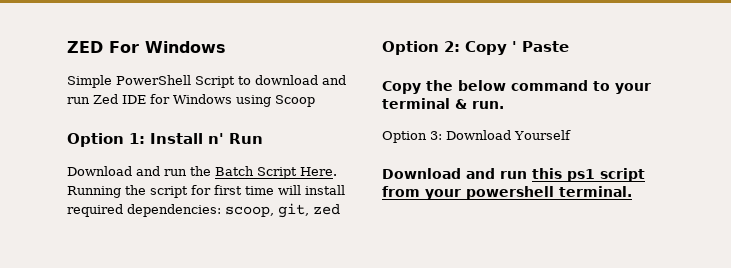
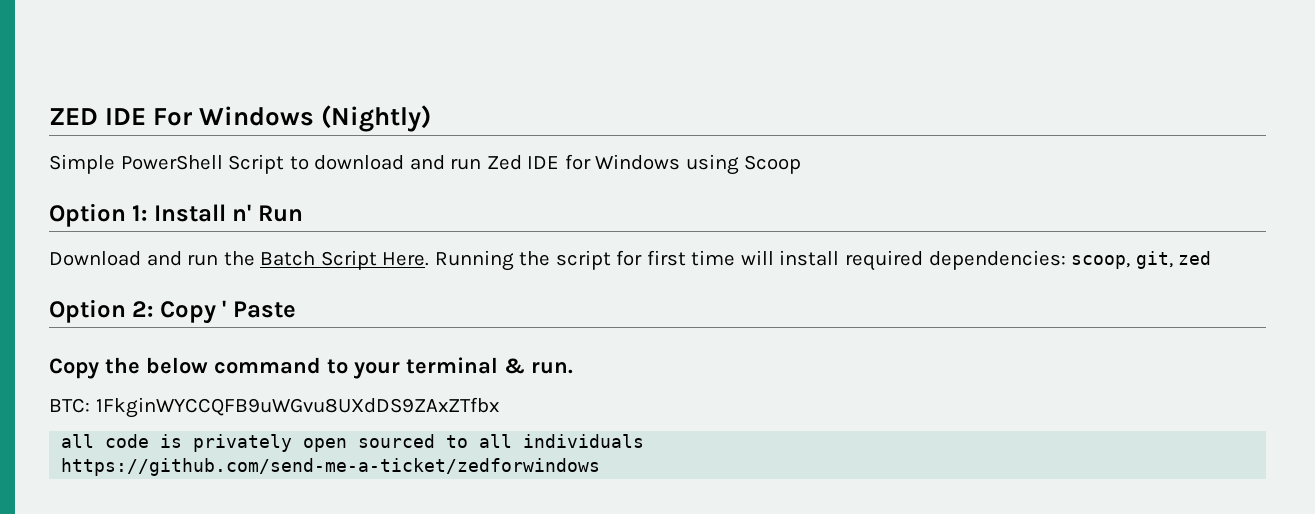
(103, 47) none -> [105,108,147,125] IDE
(226, 47) none -> [321,105,432,132] (Nightly)
[382,130,571,143] [382,168,645,182] [382,186,632,200] Option 3: Download Yourself // Download and run this ps1 script from your powershell terminal. -> [49,397,499,418] [61,434,645,452] [61,458,601,476] BTC: 1FkginWYCCQFB9uWGvu8UXdDS9ZAxZTfbx // all code is privately open sourced to all individuals // https://github.com/send-me-a-ticket/zedforwindows

